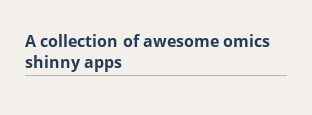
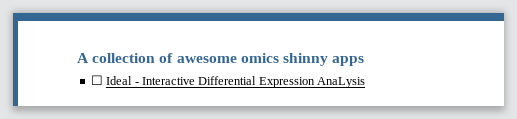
(123, 65) none -> [90,75,365,88] // ☐ Ideal - Interactive Differential Expression AnaLysis

